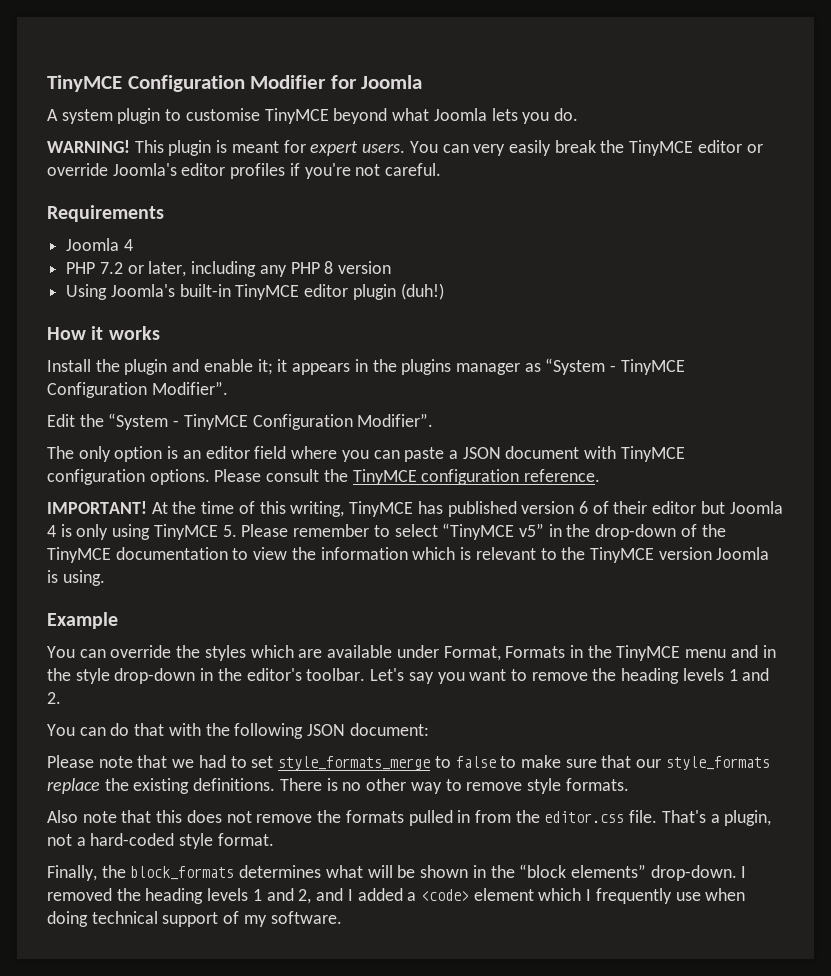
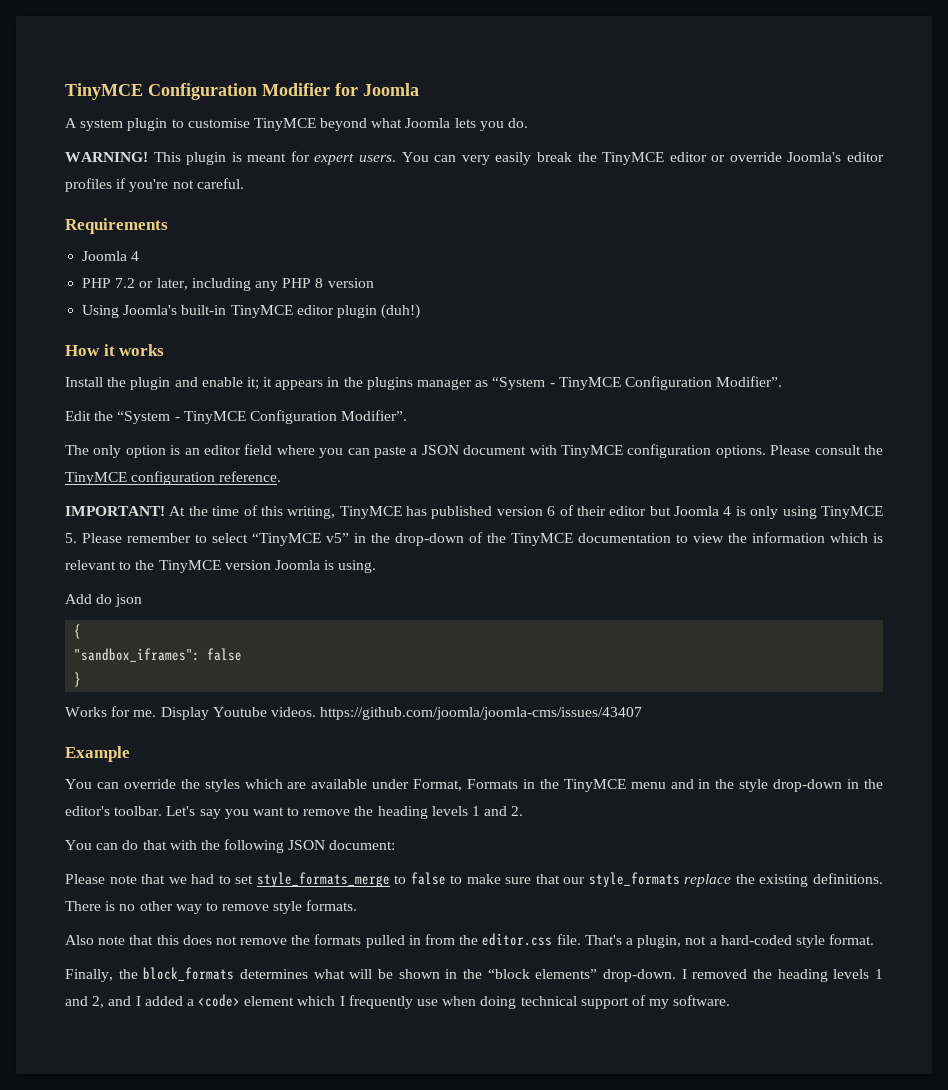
(105, 578) none -> [65,594,143,607] [74,624,82,639] [74,648,243,662] [74,672,82,687] [65,706,643,720] // Add do json // { // "sandbox_iframes": false // } // Works for me. Display Youtube videos. https://github.com/joomla/joomla-cms/issues/43407

